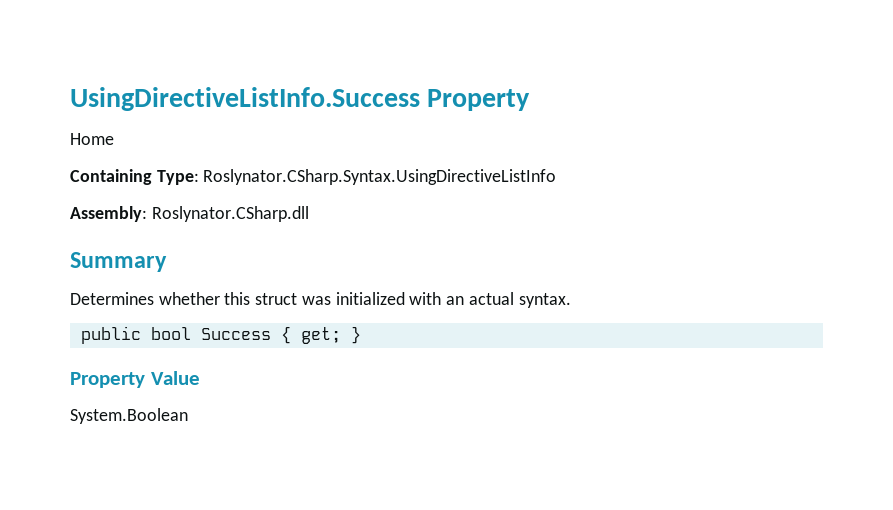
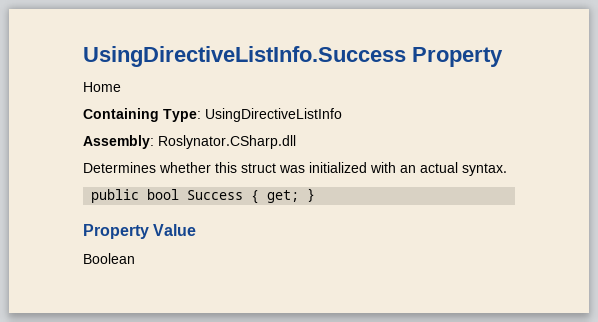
[203,169,557,185] Roslynator.CSharp.Syntax.UsingDirectiveListInfo -> [205,108,342,122] UsingDirectiveListInfo
[70,252,167,272] // Summary -> (296, 142) none
[70,408,188,424] System.Boolean -> [83,253,135,264] Boolean

